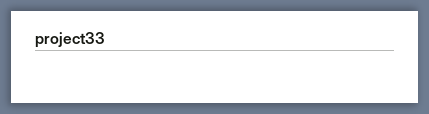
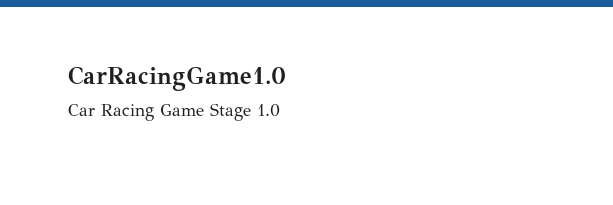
[35,32,105,48] project33 -> [68,66,286,91] [68,103,280,121] CarRacingGame1.0 // Car Racing Game Stage 1.0

